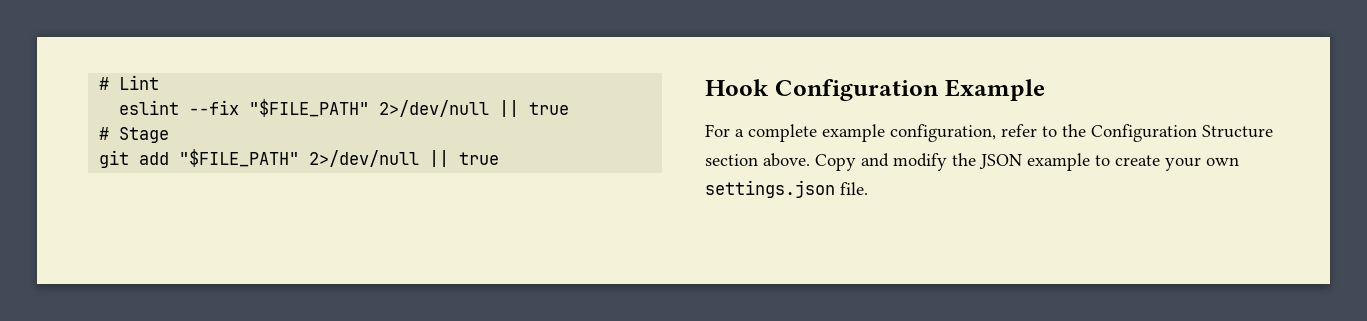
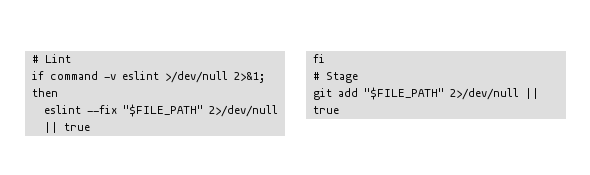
(160, 82) none -> [31,71,265,83] [31,88,58,97] // if command -v eslint >/dev/null 2>&1; then
(570, 108) none -> [312,54,325,63] // fi
[705,79,1045,101] [705,124,1273,142] [705,153,1239,171] [705,180,868,198] // Hook Configuration Example // For a complete example configuration, refer to the Configuration Structure section above. Copy and modify the JSON example to create your own settings.json file. -> (339, 110) none

